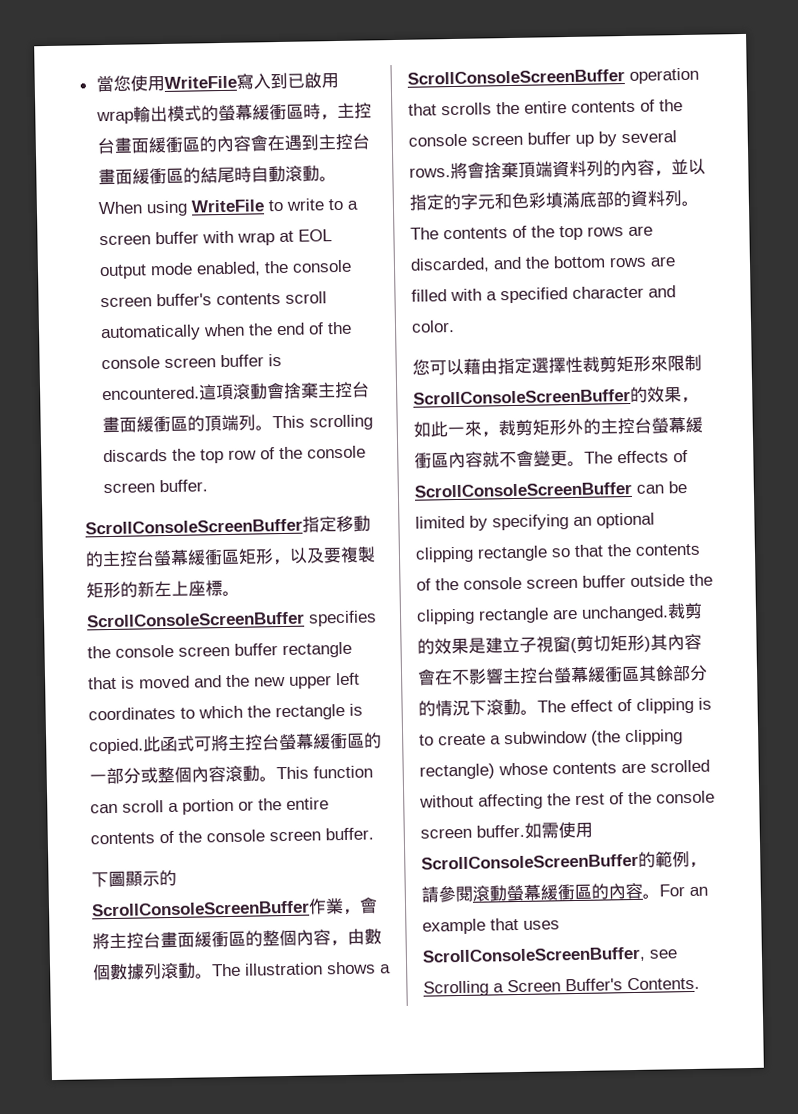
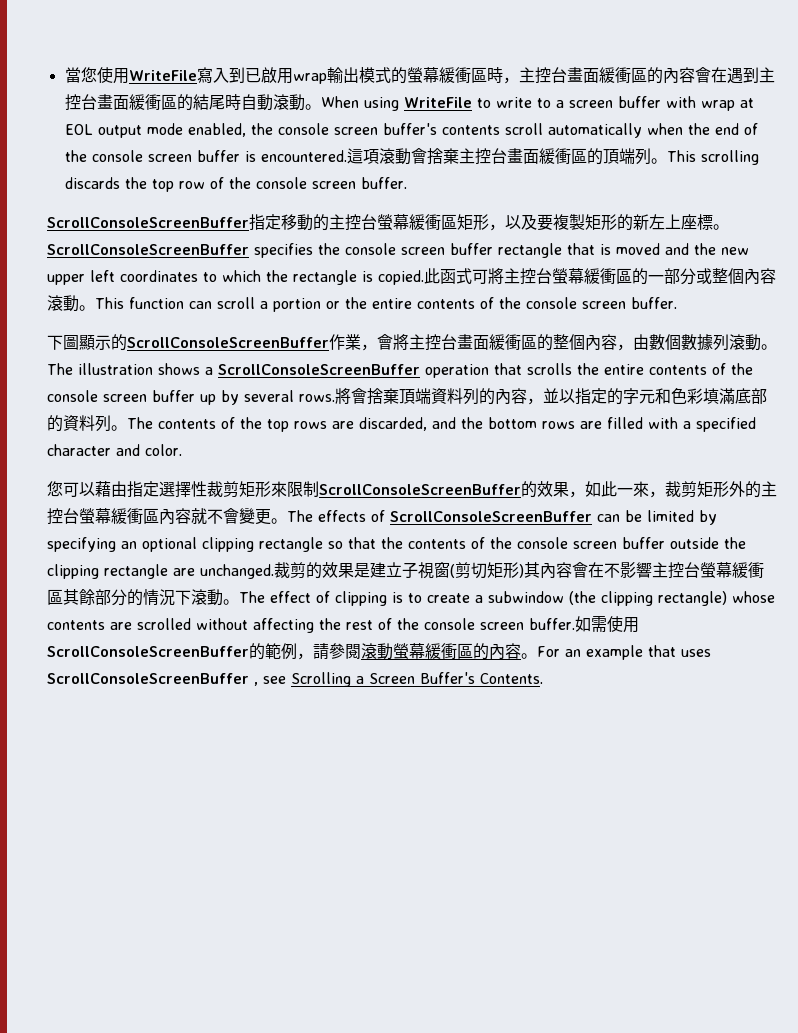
[422,946,646,965] ScrollConsoleScreenBuffer, -> [47,673,258,686] ScrollConsoleScreenBuffer ,

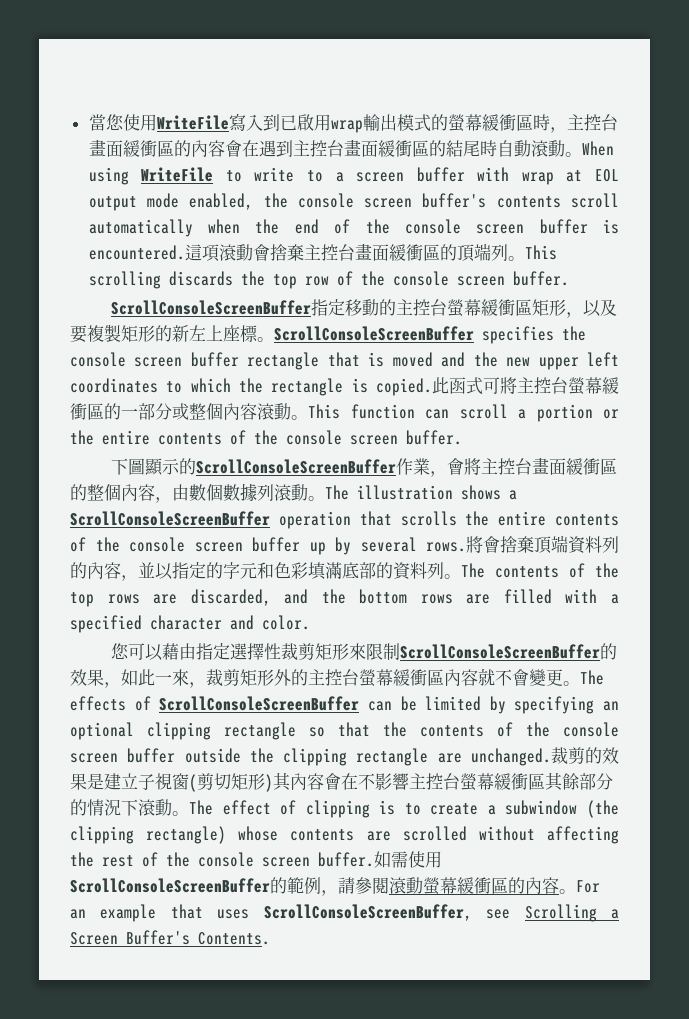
[47,673,258,686] ScrollConsoleScreenBuffer , -> [263,904,472,921] ScrollConsoleScreenBuffer,

